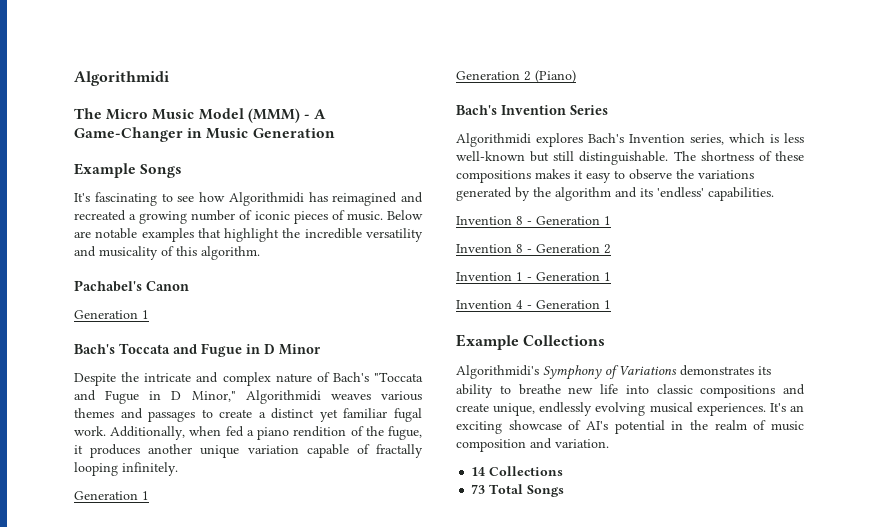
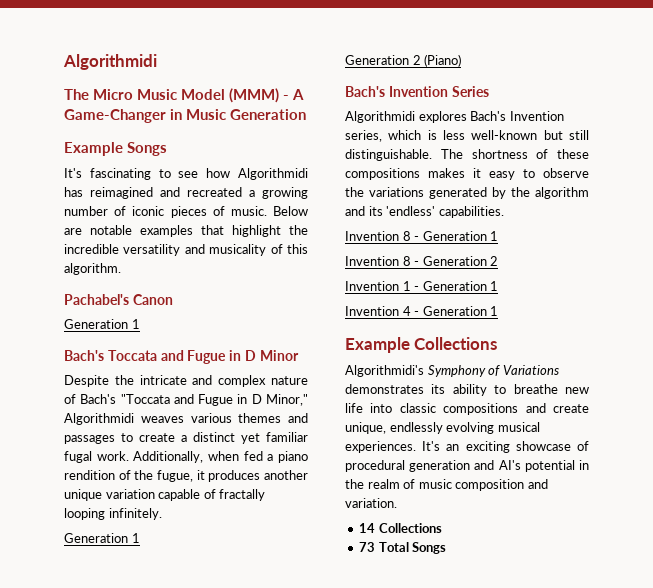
(582, 425) none -> [345,460,495,472] procedural generation and

